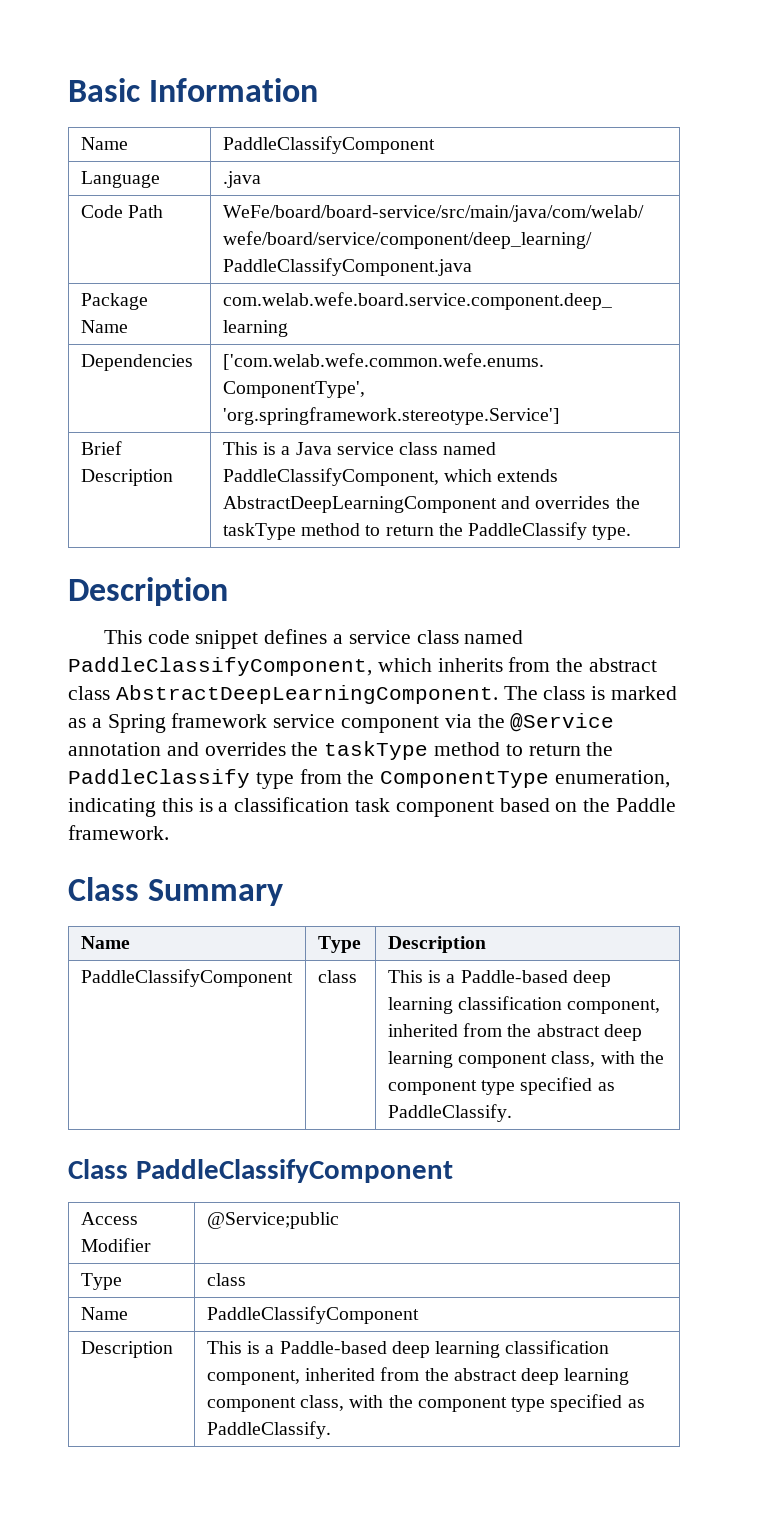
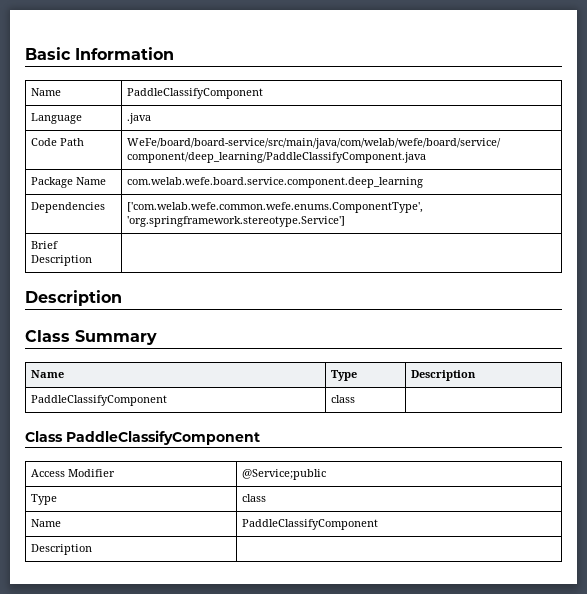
[222,442,497,455] [222,468,559,486] [222,496,640,513] [222,522,632,540] [68,577,228,606] [103,629,524,649] [68,657,658,676] [68,685,678,704] [68,713,615,733] [68,741,614,760] [68,769,671,789] [68,797,677,817] [68,825,169,840] This is a Java service class named PaddleClassifyComponent, which extends AbstractDeepLearningComponent and overrides the taskType method to return the PaddleClassify type. // Description // This code snippet defines a service class named PaddleClassifyComponent, which inherits from the abstract class AbstractDeepLearningComponent. The class is marked as a Spring framework service component via the @Service annotation and overrides the taskType method to return the PaddleClassify type from the ComponentType enumeration, indicating this is a classification task component based on the Paddle framework. -> [25,290,122,306] // Description
[387,970,611,987] [387,996,661,1014] [387,1023,642,1041] [387,1051,664,1068] [387,1077,615,1095] [387,1104,512,1122] This is a Paddle-based deep learning classification component, inherited from the abstract deep learning component class, with the component type specified as PaddleClassify. -> (356, 399) none
[206,1340,610,1358] [206,1367,630,1385] [206,1394,645,1412] [206,1421,331,1439] This is a Paddle-based deep learning classification component, inherited from the abstract deep learning component class, with the component type specified as PaddleClassify. -> (93, 549) none

